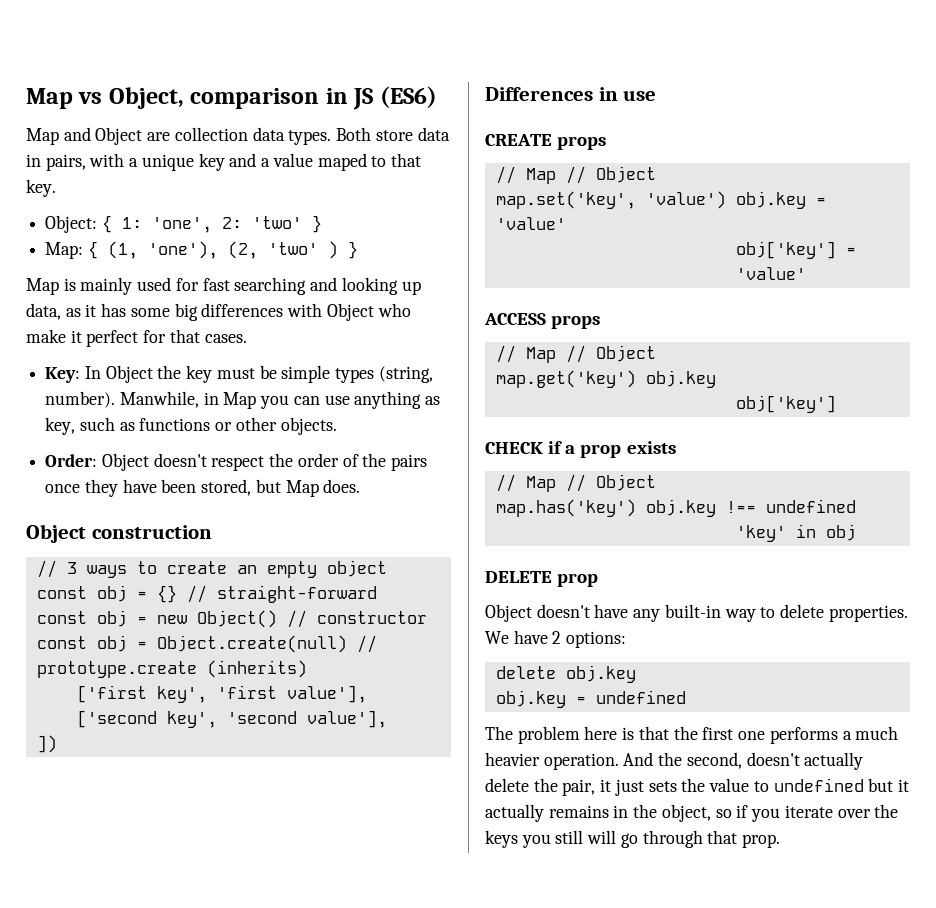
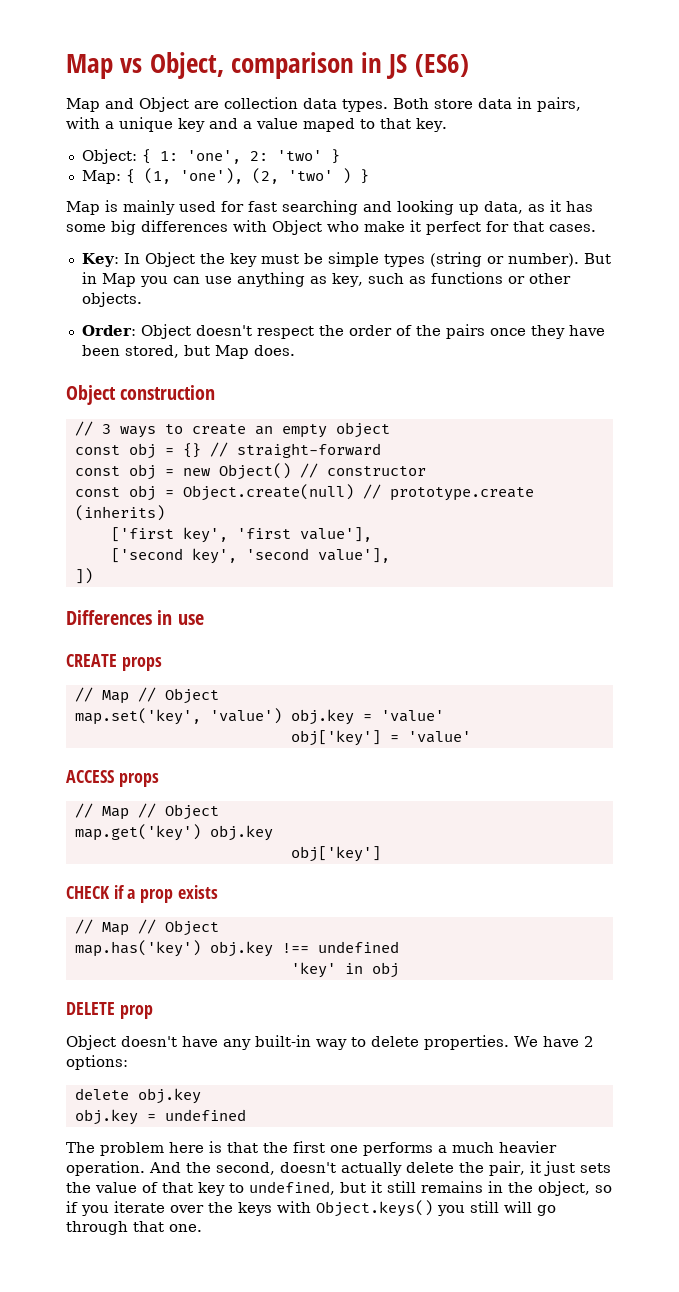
[378,366,433,383] [45,391,199,408] (string, number). Manwhile, -> [429,252,611,267] (string or number). But
[753,778,864,792] to undefined -> [142,1181,335,1196] of that key to undefined,
[485,804,544,822] actually -> [387,1181,416,1193] still
(518, 839) none -> [277,1200,433,1217] with Object.keys()
[742,834,781,848] prop. -> [169,1224,202,1232] one.

